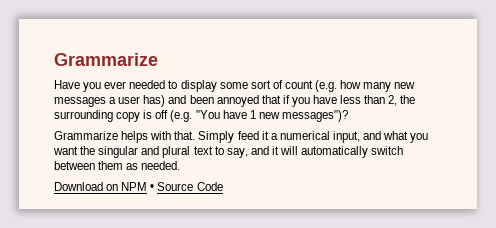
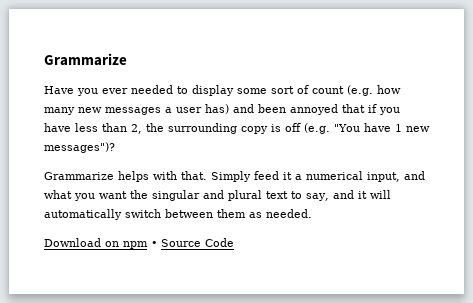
[121,182,148,191] NPM -> [123,241,148,249] npm

